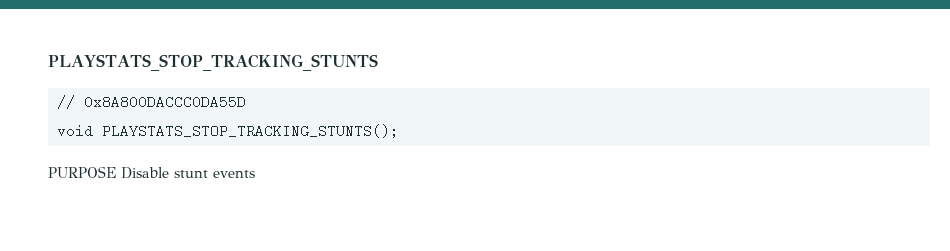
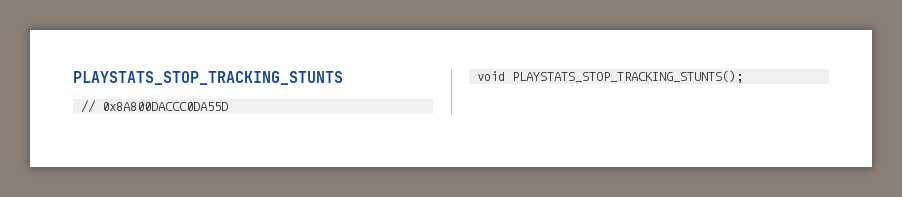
[48,166,255,179] // PURPOSE Disable stunt events -> (744, 76) none

